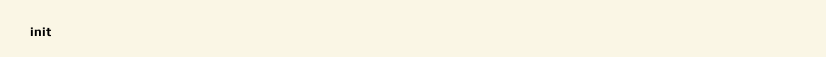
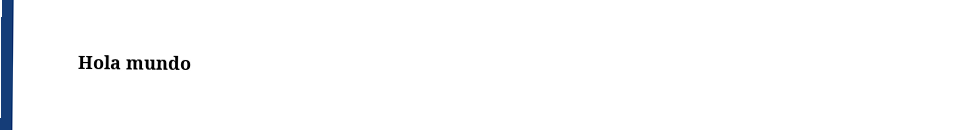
[30,27,52,37] init -> [77,54,192,71] Hola mundo

